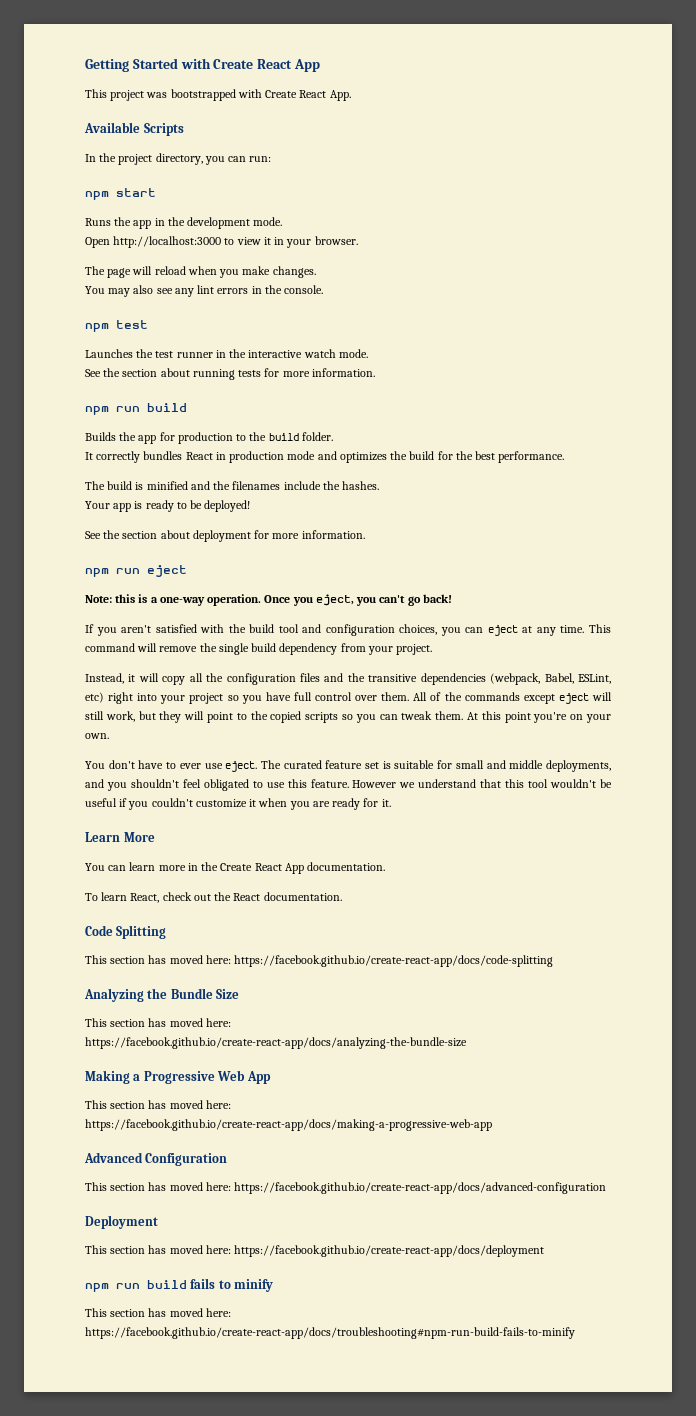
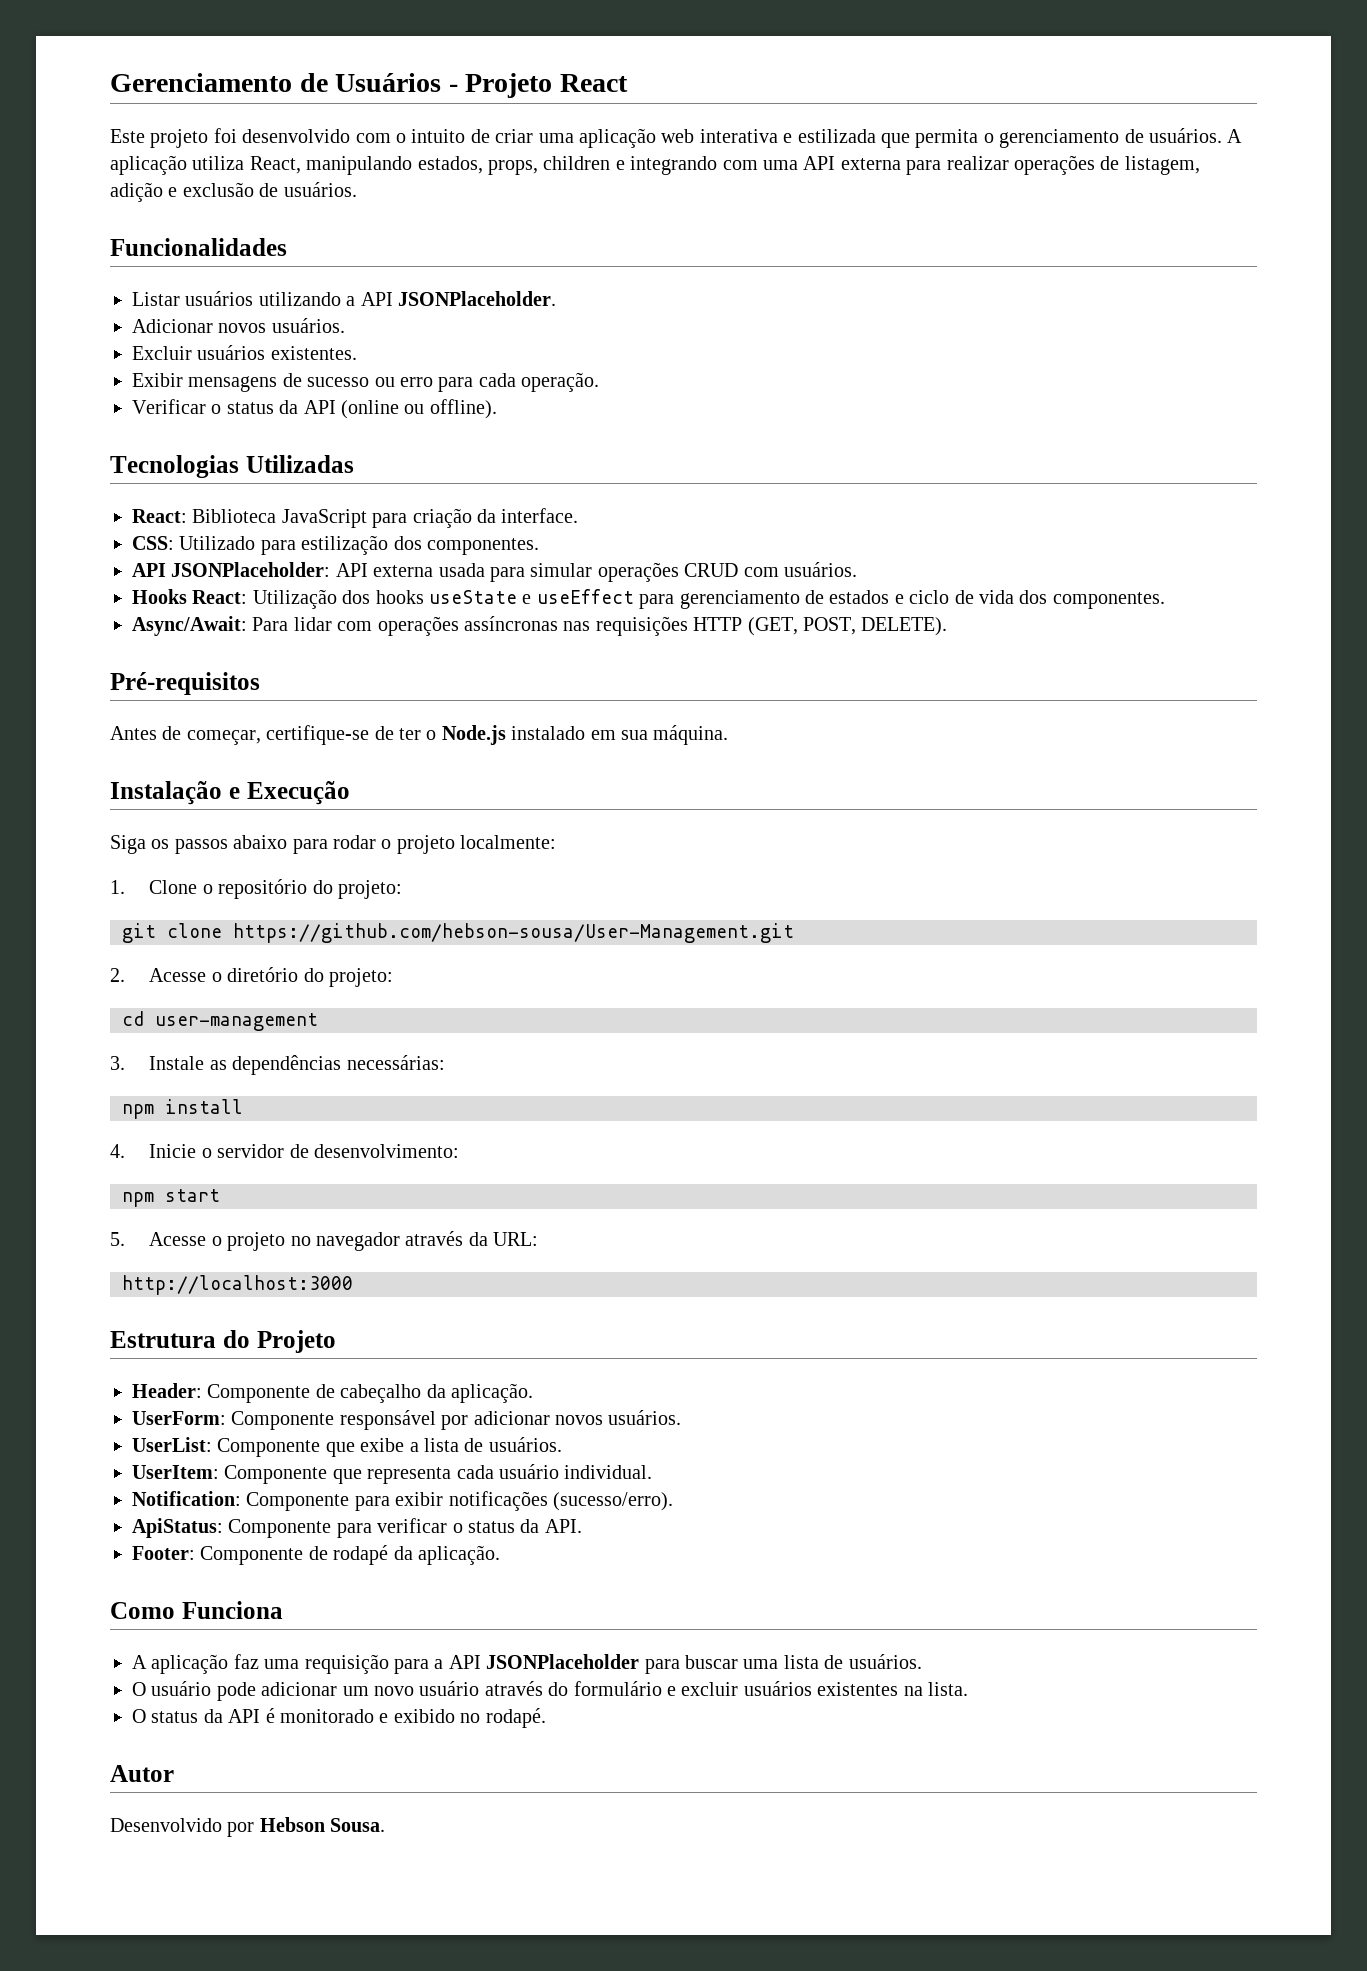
[85,58,320,72] [85,89,351,101] [84,122,184,136] [85,153,272,165] [85,188,156,200] [85,217,283,229] [85,236,358,248] [85,266,316,278] [85,285,324,297] [85,320,148,332] [85,349,368,358] [85,368,375,380] [85,403,187,415] [85,432,333,444] [85,451,565,463] [85,481,380,490] [85,500,251,512] [85,530,365,542] [85,565,187,577] [85,594,452,606] [85,624,611,636] [85,643,433,655] [85,673,612,685] [85,692,612,704] [85,711,611,723] [85,733,109,739] [85,760,611,772] [85,779,612,791] [85,798,391,810] [85,832,155,842] [85,862,386,874] [85,892,342,903] [85,925,167,939] [85,955,554,967] [84,988,240,1002] [85,1018,231,1027] [85,1037,467,1049] [85,1070,271,1084] [85,1100,231,1109] [85,1119,492,1131] [84,1152,228,1166] [85,1182,607,1194] [85,1215,158,1229] [85,1245,545,1257] [85,1278,274,1292] [85,1308,231,1317] [85,1327,575,1339] Getting Started with Create React App // This project was bootstrapped with Create React App. // Available Scripts // In the project directory, you can run: // npm start // Runs the app in the development mode. // Open http://localhost:3000 to view it in your browser. // The page will reload when you make changes. // You may also see any lint errors in the console. // npm test // Launches the test runner in the interactive watch mode. // See the section about running tests for more information. // npm run build // Builds the app for production to the build folder. // It correctly bundles React in production mode and optimizes the build for the best performance. // The build is minified and the filenames include the hashes. // Your app is ready to be deployed! // See the section about deployment for more information. // npm run eject // Note: this is a one-way operation. Once you eject, you can't go back! // If you aren't satisfied with the build tool and configuration choices, you can eject at any time. This command will remove the single build dependency from your project. // Instead, it will copy all the configuration files and the transitive dependencies (webpack, Babel, ESLint, etc) right into your project so you have full control over them. All of the commands except eject will still work, but they will point to the copied scripts so you can tweak them. At this point you're on your own. // You don't have to ever use eject. The curated feature set is suitable for small and middle deployments, and you shouldn't feel obligated to use this feature. However we understand that this tool wouldn't be useful if you couldn't customize it when you are ready for it. // Learn More // You can learn more in the Create React App documentation. // To learn React, check out the React documentation. // Code Splitting // This section has moved here: https://facebook.github.io/create-react-app/docs/code-splitting // Analyzing the Bundle Size // This section has moved here: https://facebook.github.io/create-react-app/docs/analyzing-the-bundle-size // Making a Progressive Web App // This section has moved here: https://facebook.github.io/create-react-app/docs/making-a-progressive-web-app // Advanced Configuration // This section has moved here: https://facebook.github.io/create-react-app/docs/advanced-configuration // Deployment // This section has moved here: https://facebook.github.io/create-react-app/docs/deployment // npm run build fails to minify // This section has moved here: https://facebook.github.io/create-react-app/docs/troubleshooting#npm-run-build-fails-to-minify -> [110,73,628,98] [110,128,1243,148] [110,155,1200,175] [110,182,357,202] [110,238,287,256] [132,291,556,306] [132,318,345,333] [132,345,357,360] [132,372,600,392] [132,399,497,419] [110,455,354,478] [132,508,579,528] [132,535,539,555] [132,562,857,582] [132,589,1165,609] [132,616,948,636] [110,672,260,695] [110,725,729,745] [110,781,350,805] [110,835,557,854] [110,879,402,899] [122,923,794,943] [110,967,393,987] [122,1011,318,1031] [110,1055,445,1075] [122,1099,243,1119] [110,1144,459,1158] [122,1189,220,1207] [110,1231,539,1251] [122,1275,353,1295] [110,1330,336,1353] [132,1383,533,1403] [132,1410,682,1430] [132,1437,562,1457] [132,1464,653,1484] [132,1491,673,1511] [132,1518,582,1538] [132,1545,500,1565] [110,1601,283,1619] [132,1654,922,1674] [132,1681,968,1701] [132,1708,546,1728] [110,1765,174,1782] [110,1817,386,1837] Gerenciamento de Usuários - Projeto React // Este projeto foi desenvolvido com o intuito de criar uma aplicação web interativa e estilizada que permita o gerenciamento de usuários. A aplicação utiliza React, manipulando estados, props, children e integrando com uma API externa para realizar operações de listagem, adição e exclusão de usuários. // Funcionalidades // Listar usuários utilizando a API JSONPlaceholder. // Adicionar novos usuários. // Excluir usuários existentes. // Exibir mensagens de sucesso ou erro para cada operação. // Verificar o status da API (online ou offline). // Tecnologias Utilizadas // React: Biblioteca JavaScript para criação da interface. // CSS: Utilizado para estilização dos componentes. // API JSONPlaceholder: API externa usada para simular operações CRUD com usuários. // Hooks React: Utilização dos hooks useState e useEffect para gerenciamento de estados e ciclo de vida dos componentes. // Async/Await: Para lidar com operações assíncronas nas requisições HTTP (GET, POST, DELETE). // Pré-requisitos // Antes de começar, certifique-se de ter o Node.js instalado em sua máquina. // Instalação e Execução // Siga os passos abaixo para rodar o projeto localmente: // 1. Clone o repositório do projeto: // git clone https://github.com/hebson-sousa/User-Management.git // 2. Acesse o diretório do projeto: // cd user-management // 3. Instale as dependências necessárias: // npm install // 4. Inicie o servidor de desenvolvimento: // npm start // 5. Acesse o projeto no navegador através da URL: // http://localhost:3000 // Estrutura do Projeto // Header: Componente de cabeçalho da aplicação. // UserForm: Componente responsável por adicionar novos usuários. // UserList: Componente que exibe a lista de usuários. // UserItem: Componente que representa cada usuário individual. // Notification: Componente para exibir notificações (sucesso/erro). // ApiStatus: Componente para verificar o status da API. // Footer: Componente de rodapé da aplicação. // Como Funciona // A aplicação faz uma requisição para a API JSONPlaceholder para buscar uma lista de usuários. // O usuário pode adicionar um novo usuário através do formulário e excluir usuários existentes na lista. // O status da API é monitorado e exibido no rodapé. // Autor // Desenvolvido por Hebson Sousa.

